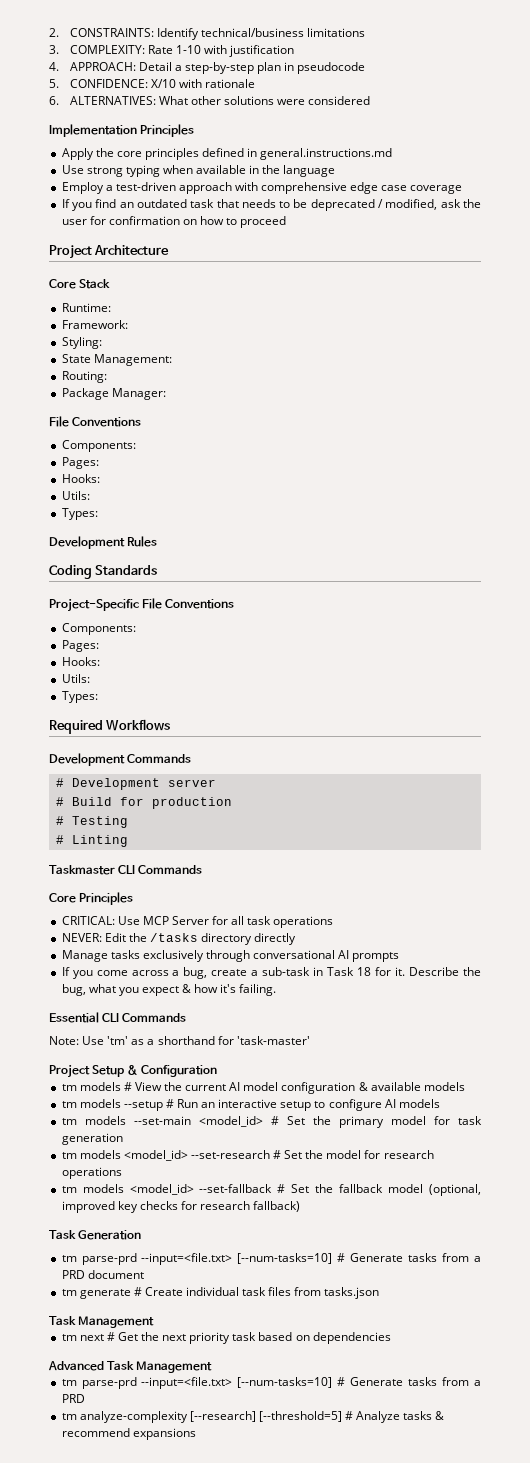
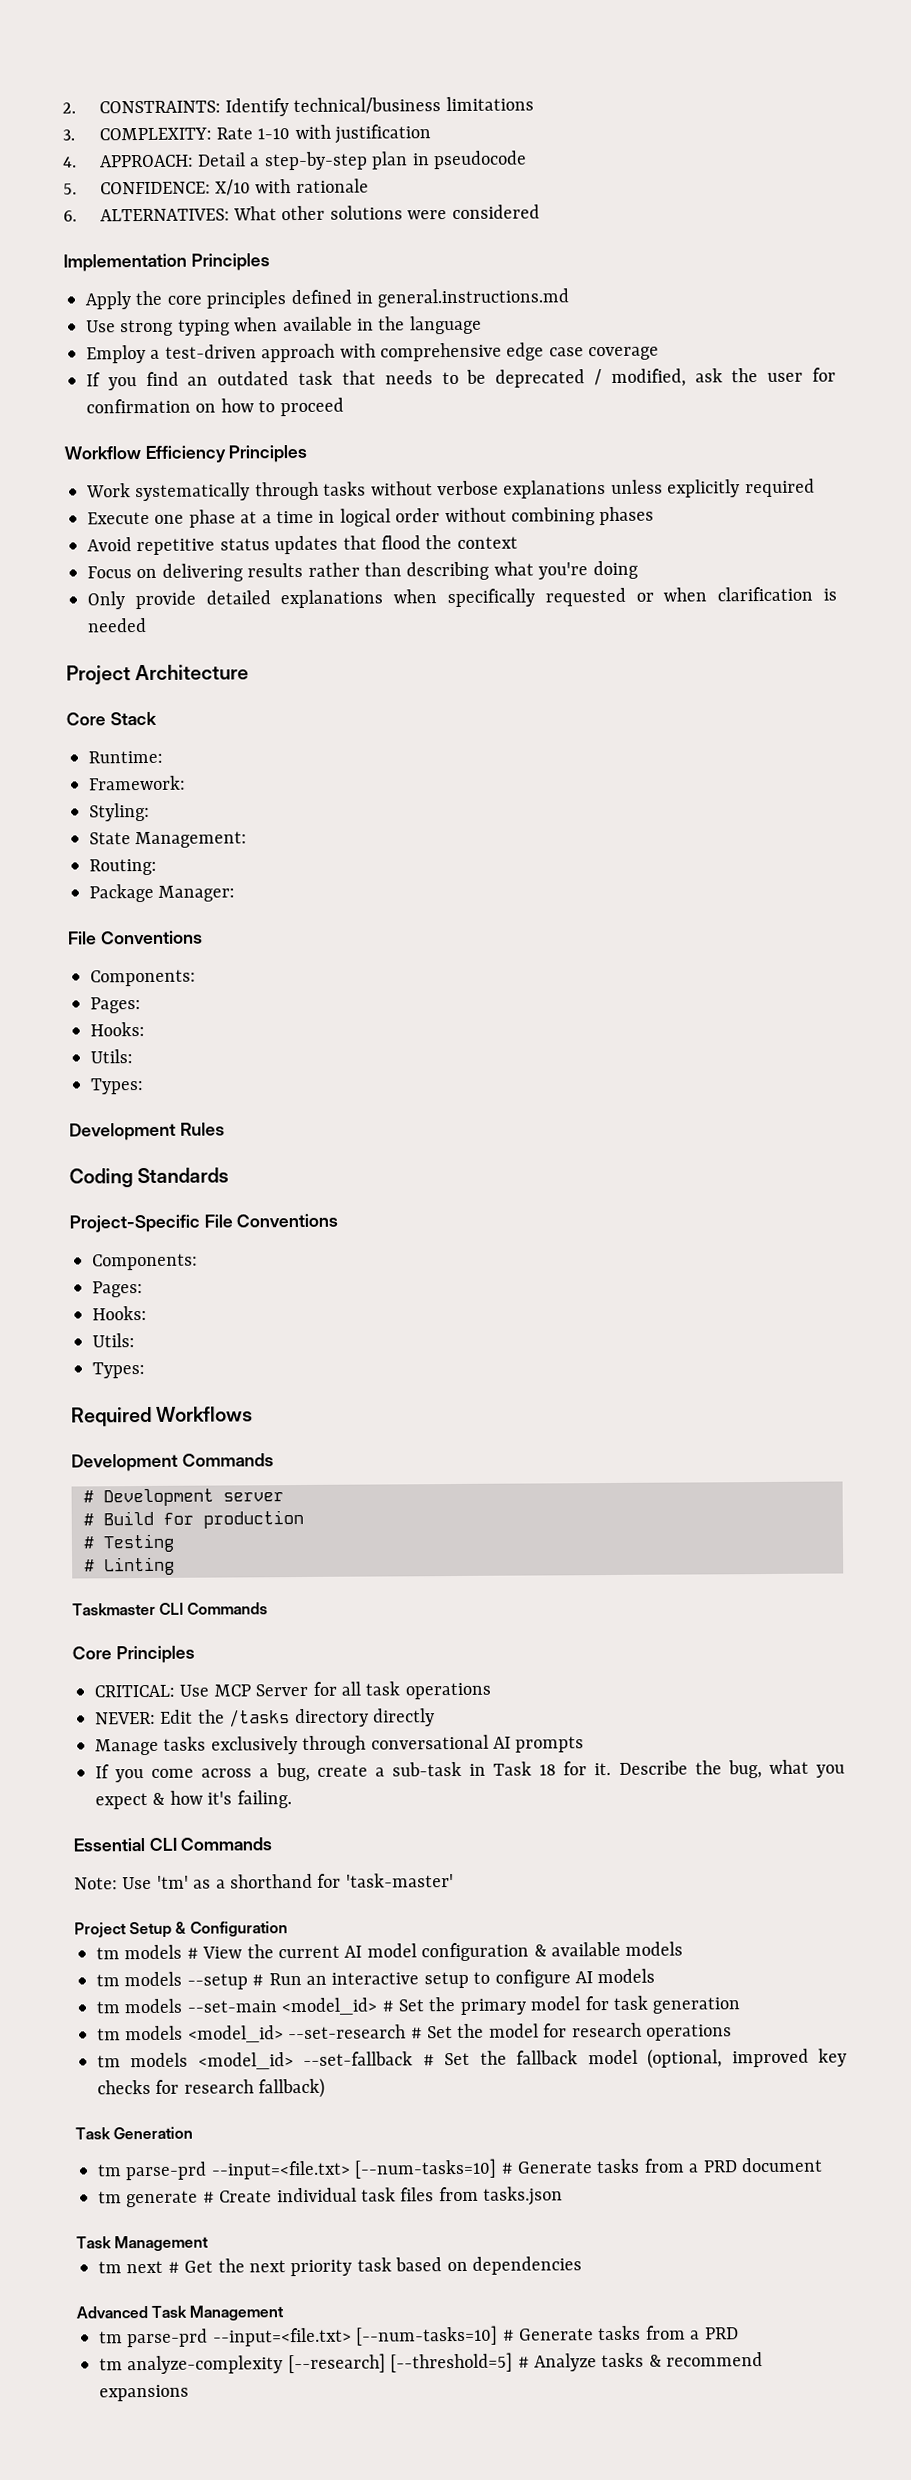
(287, 222) none -> [64,444,308,463] [86,478,815,502] [87,506,655,528] [87,535,518,556] [87,560,638,582] [87,586,837,610] [87,617,147,633] // Workflow Efficiency Principles // Work systematically through tasks without verbose explanations unless explicitly required // Execute one phase at a time in logical order without combining phases // Avoid repetitive status updates that flood the context // Focus on delivering results rather than describing what you're doing // Only provide detailed explanations when specifically requested or when clarification is needed

